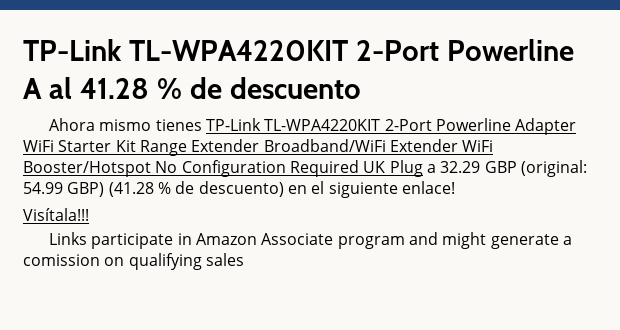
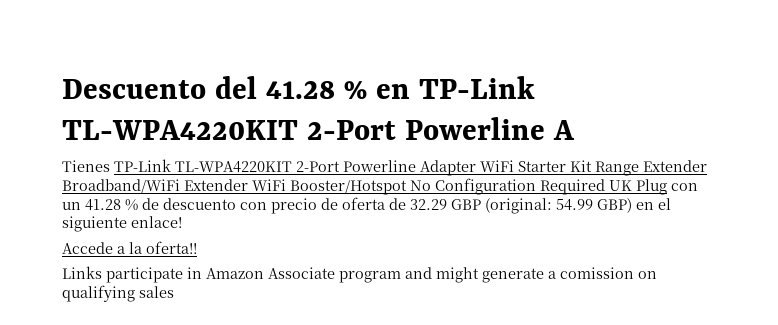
(23, 50) none -> [62,76,411,99] Descuento del 41.28 % en
[48,77,361,99] [49,118,202,131] al 41.28 % de descuento // Ahora mismo tienes -> [62,160,110,172] // Tienes
[426,164,436,173] a -> [671,183,698,191] [62,197,406,214] con un 41.28 % de descuento con precio de oferta de
[108,181,284,197] (41.28 % de descuento) -> (632, 205) none
[23,208,89,221] Visítala!!! -> [62,241,197,254] Accede a la oferta!!

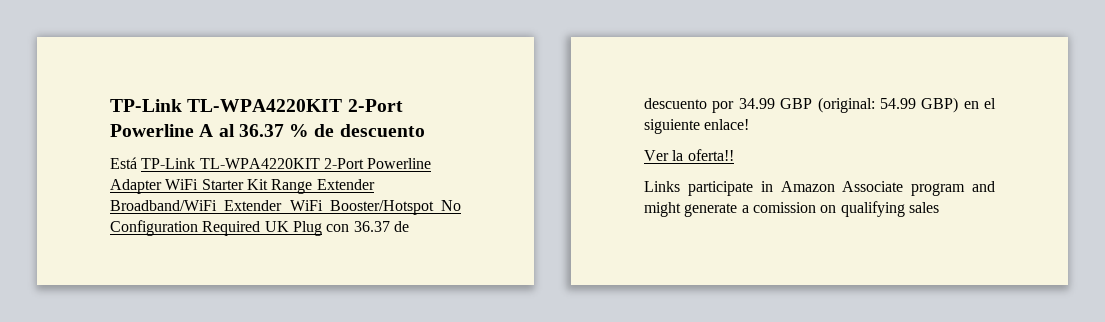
[62,76,411,99] Descuento del 41.28 % en -> (110, 105) none
[62,160,110,172] // Tienes -> [218,124,425,137] [110,157,137,169] al 36.37 % de descuento // Está
[62,197,447,214] un 41.28 % de descuento con precio de oferta de 32.29 -> [353,221,409,232] [644,98,775,113] 36.37 de descuento por 34.99
[62,242,125,254] Accede a -> [644,150,669,161] Ver

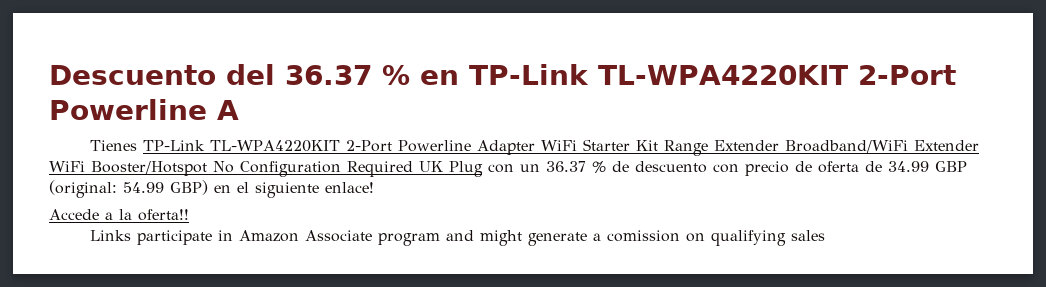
(110, 105) none -> [49,64,459,85] Descuento del 36.37 % en
[218,124,425,137] [110,157,137,169] al 36.37 % de descuento // Está -> [90,140,138,151] // Tienes
[353,221,409,232] [644,98,735,113] 36.37 de descuento por -> [520,161,882,176] un 36.37 % de descuento con precio de oferta de
[644,150,669,161] Ver -> [49,209,113,220] Accede a

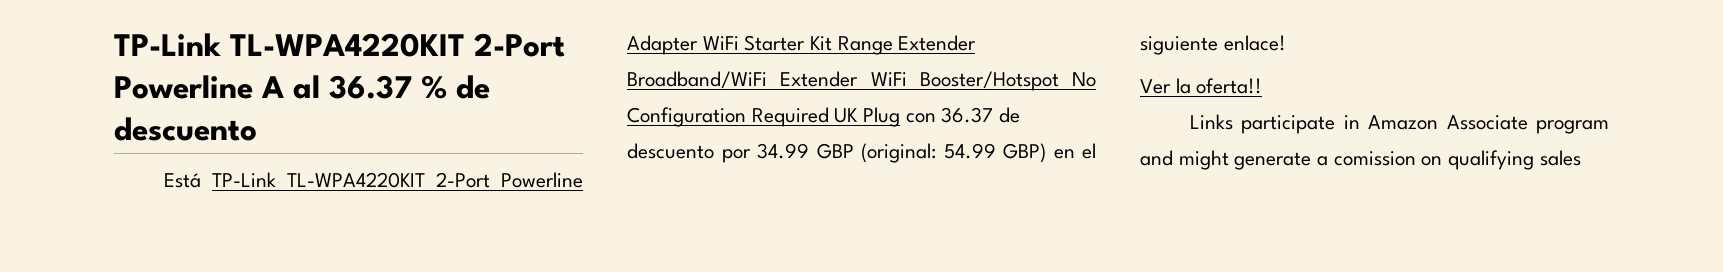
[49,64,459,85] Descuento del 36.37 % en -> (114, 44) none
[90,140,138,151] // Tienes -> [293,75,490,99] [114,117,257,141] [164,173,202,188] al 36.37 % de descuento // Está
[520,161,882,176] un 36.37 % de descuento con precio de oferta de -> [941,107,1021,123] [627,143,751,163] 36.37 de descuento por
[49,209,113,220] Accede a -> [1140,79,1171,94] Ver

